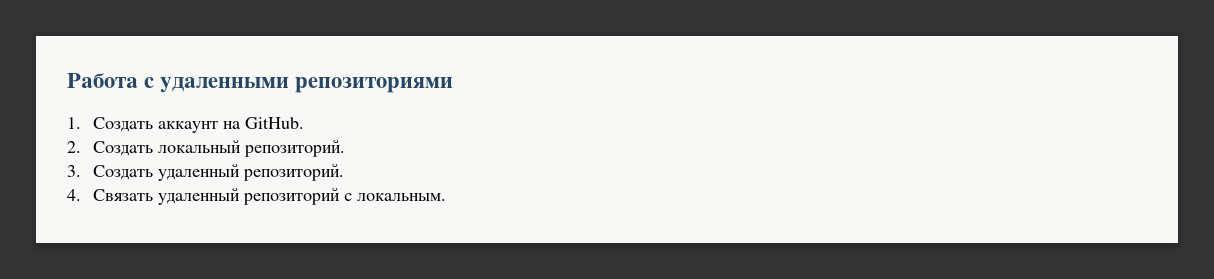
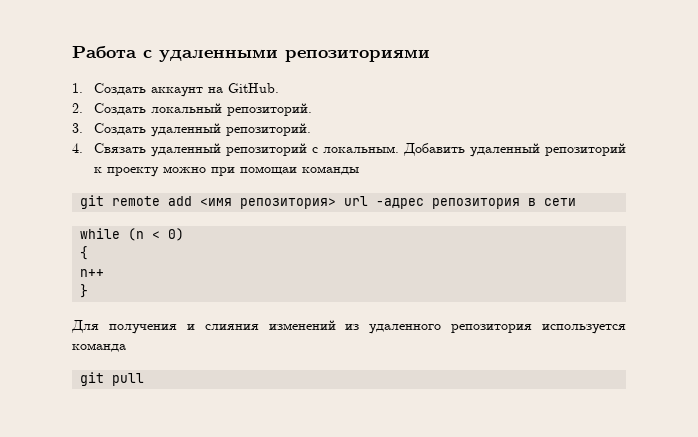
(446, 197) none -> [402,143,626,157] [93,166,359,177] [80,195,577,209] [80,228,185,241] [80,246,89,260] [80,269,105,277] [80,284,89,298] [71,320,626,334] [72,343,126,352] [80,372,145,386] Добавить удаленный репозиторий к проекту можно при помощаи команды // git remote add <имя репозитория> url -адрес репозитория в сети // while (n < 0) // { // n++ // } // Для получения и слияния изменений из удаленного репозитория используется команда // git pull

